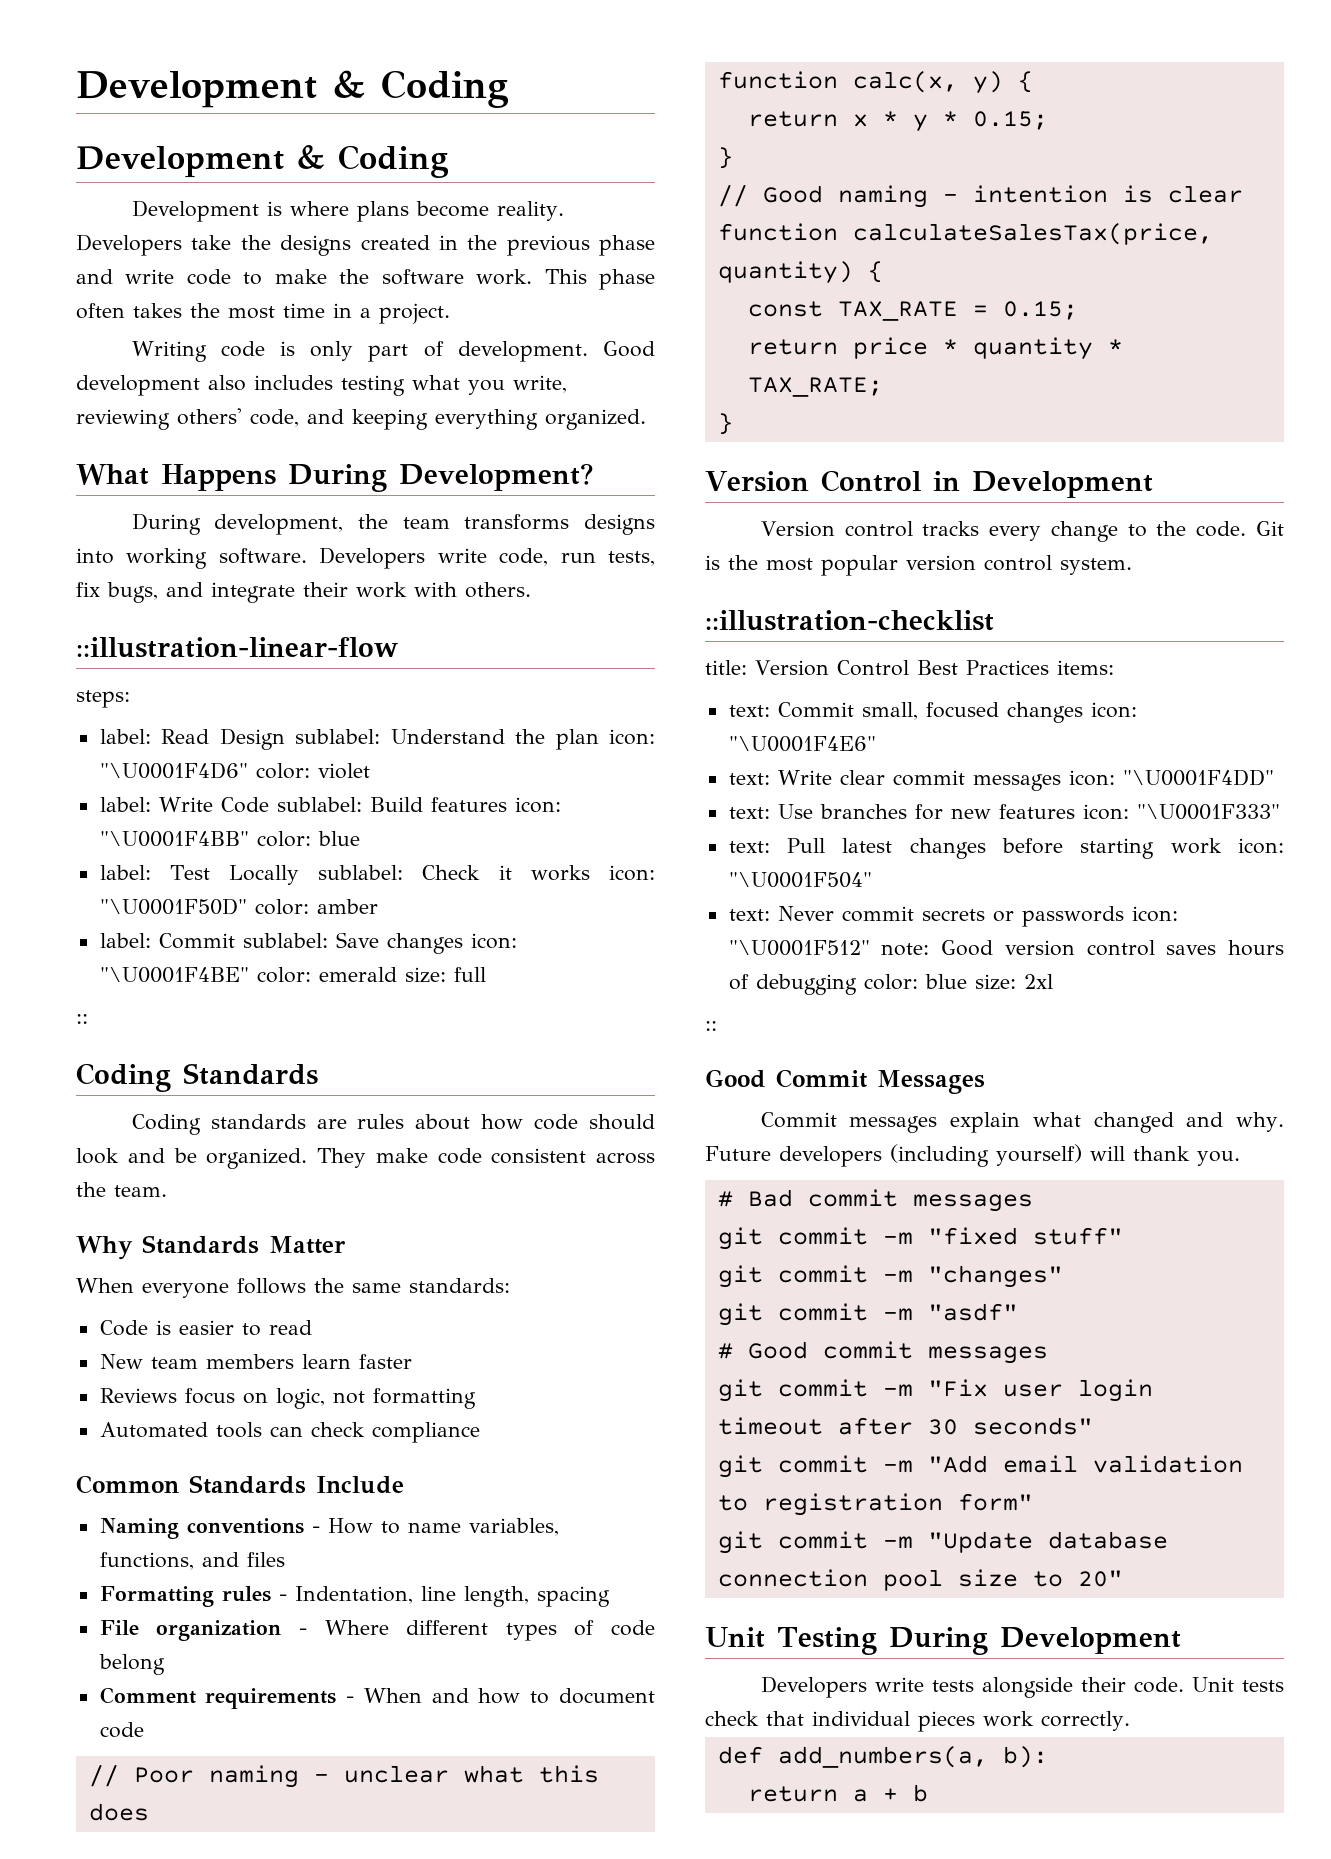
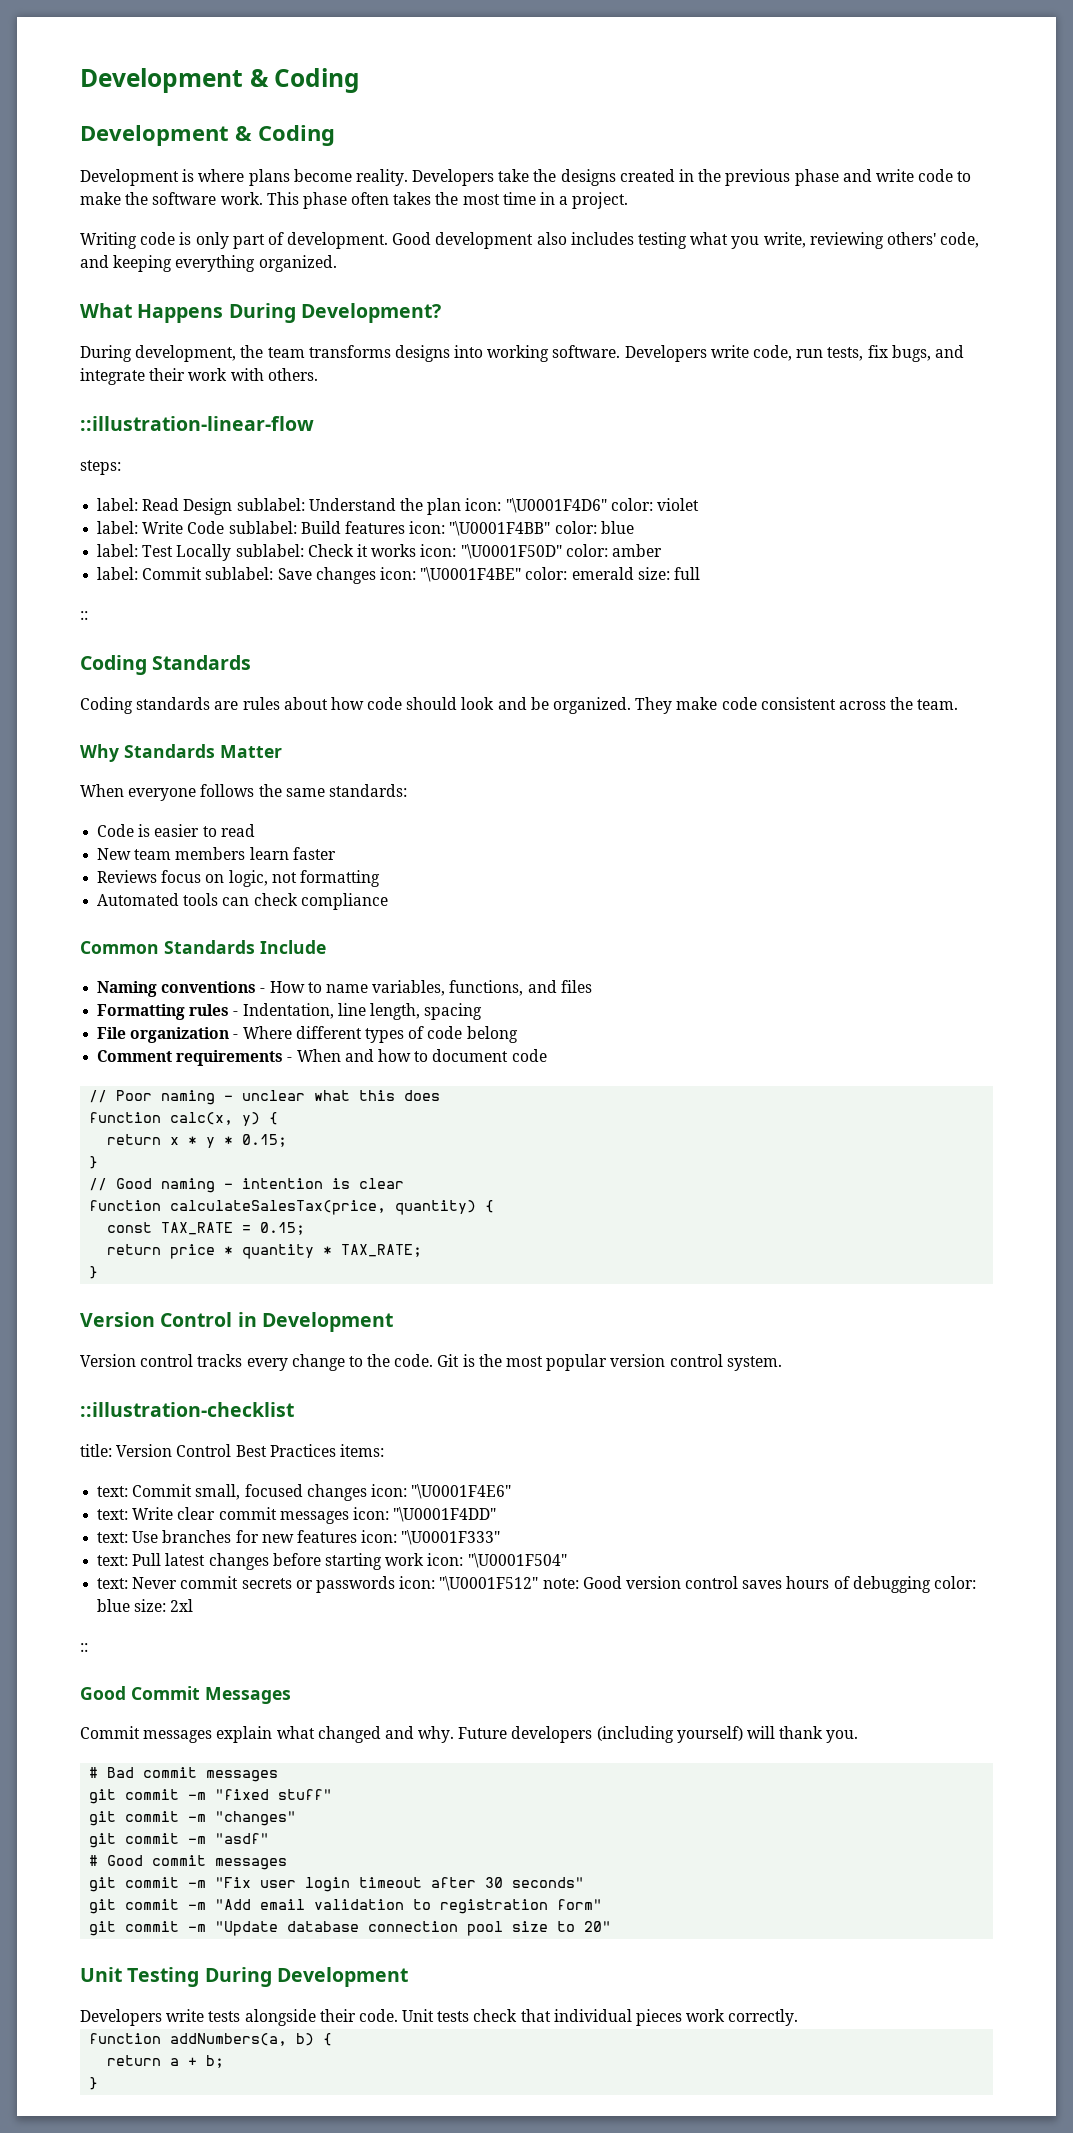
[717,1746,1048,1768] def add_numbers(a, b): -> [89,2033,333,2046] function addNumbers(a, b) {
[912,1784,928,1802] b -> [206,2055,225,2068] [89,2077,99,2090] b; // }

